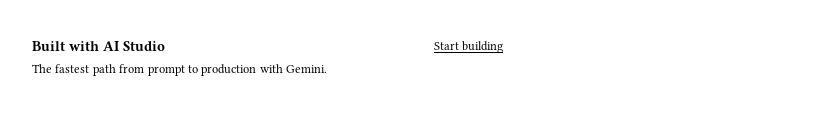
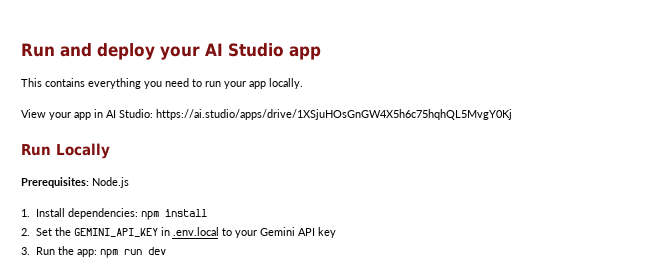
[32,41,165,51] [32,64,327,76] [434,41,504,53] Built with AI Studio // The fastest path from prompt to production with Gemini. // Start building -> [21,43,321,60] [21,78,303,89] [21,109,512,120] [21,143,110,159] [21,177,129,188] [21,208,207,220] [21,227,336,238] [21,246,166,258] Run and deploy your AI Studio app // This contains everything you need to run your app locally. // View your app in AI Studio: https://ai.studio/apps/drive/1XSjuHOsGnGW4X5h6c75hqhQL5MvgY0Kj // Run Locally // Prerequisites: Node.js // 1. Install dependencies: npm install // 2. Set the GEMINI_API_KEY in .env.local to your Gemini API key // 3. Run the app: npm run dev

